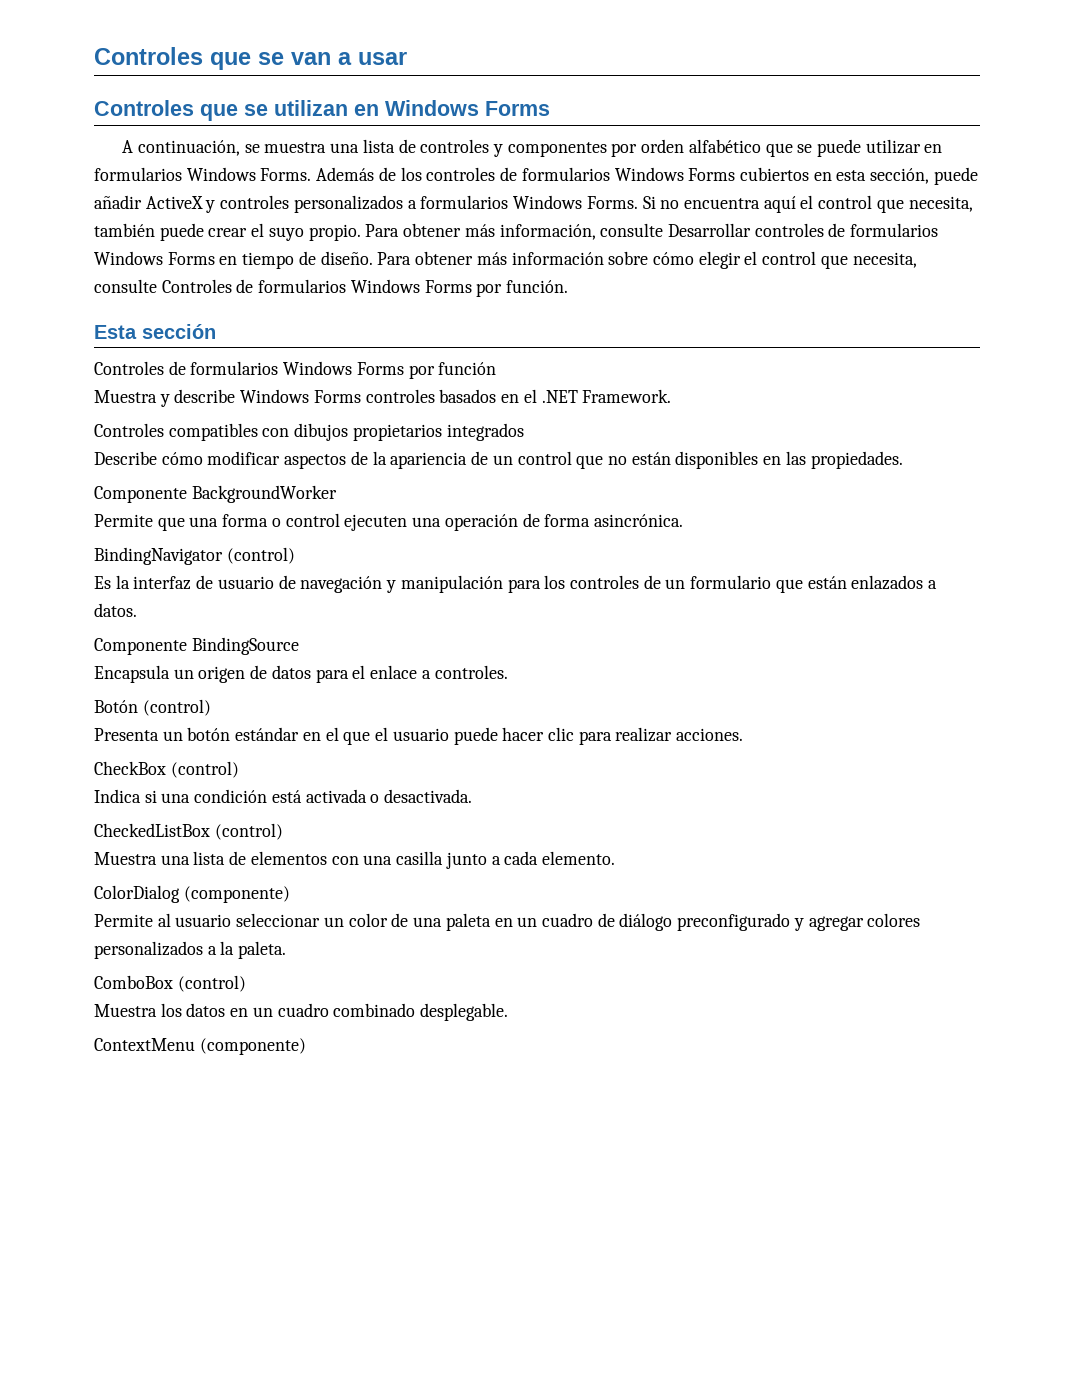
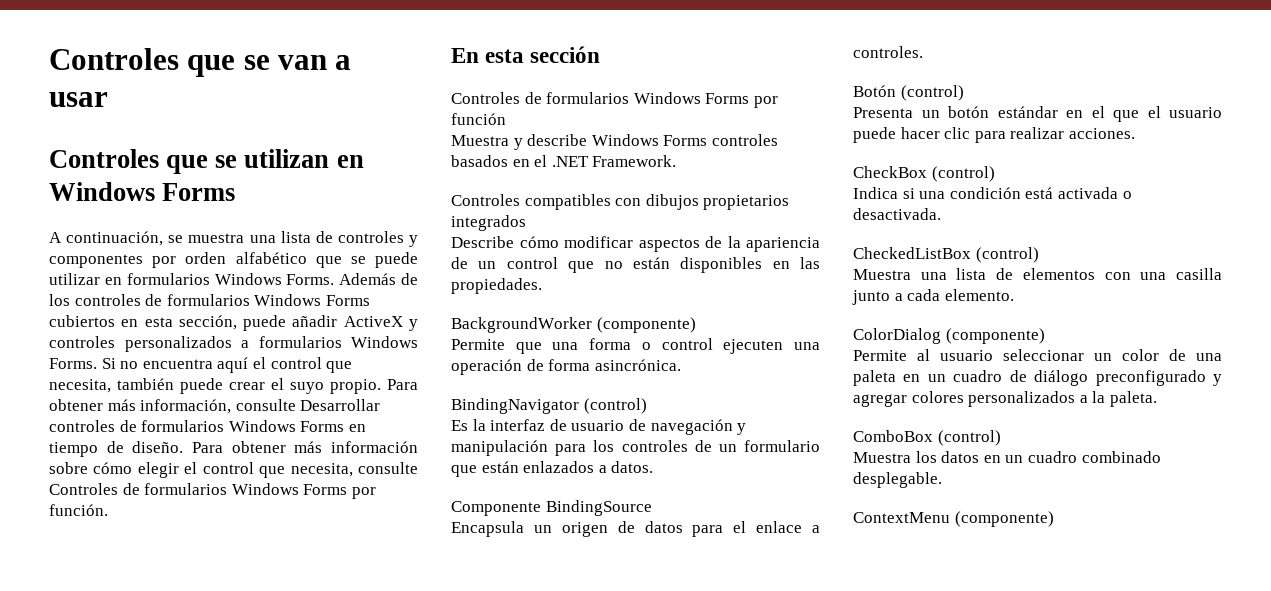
[94,325,137,339] Esta -> [451,48,525,63] En esta
[94,486,187,503] Componente -> (542, 286) none
(337, 494) none -> [596,317,696,333] (componente)

